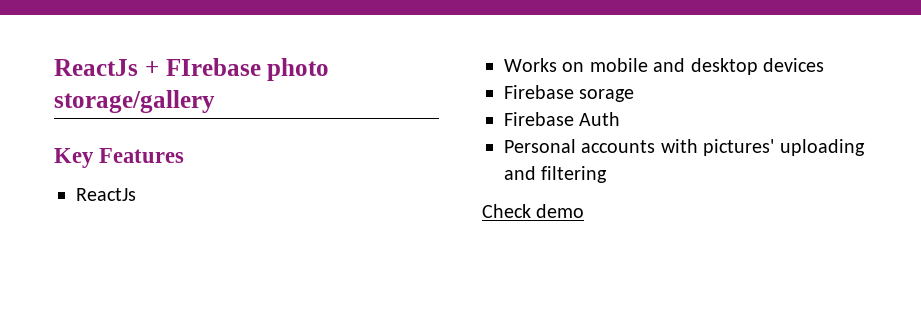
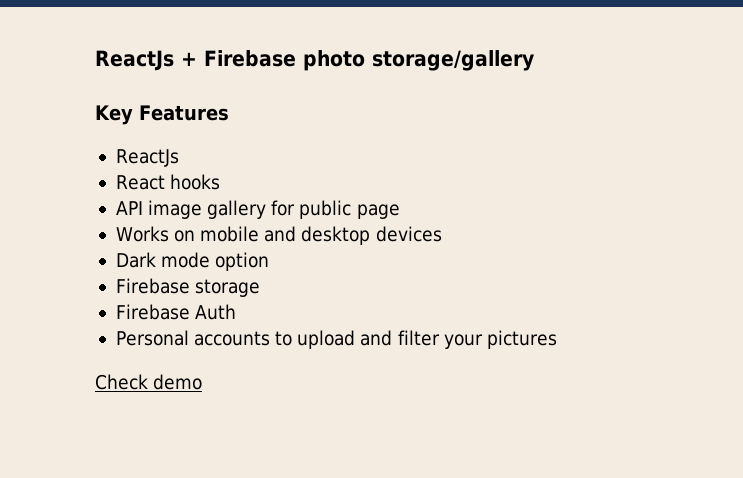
[165,58,261,76] FIrebase -> [204,50,296,67] Firebase
(136, 194) none -> [115,174,221,190] [115,200,400,219] // React hooks // API image gallery for public page
[504,85,635,102] // Firebase sorage -> [115,252,270,271] [115,278,261,297] // Dark mode option // Firebase storage
[660,139,865,156] [504,166,608,183] with pictures' uploading and filtering -> [275,330,557,349] to upload and filter your pictures

